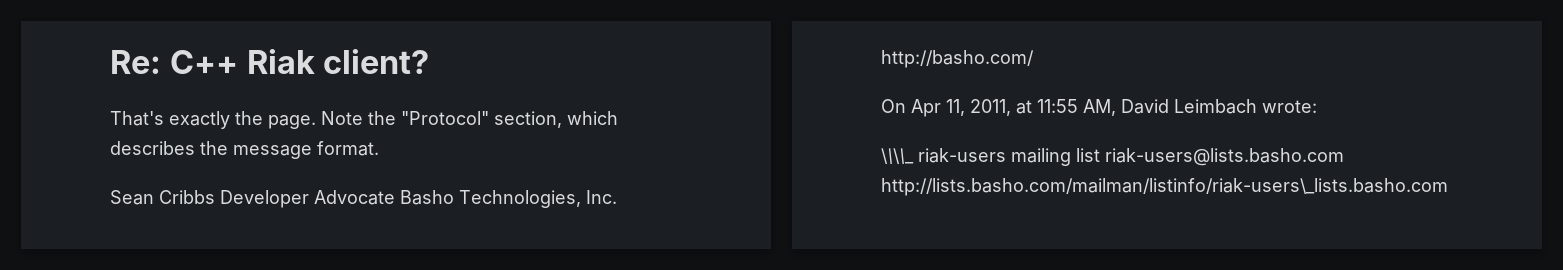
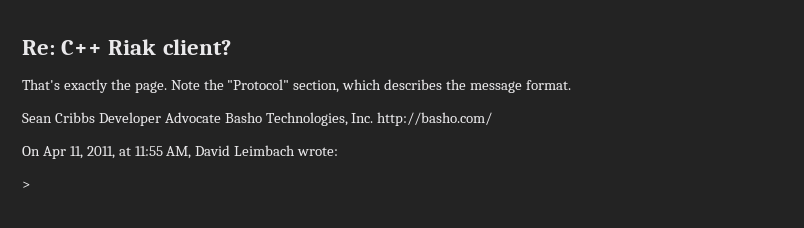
[881,148,1344,166] [881,178,1448,196] \\\\_ riak-users mailing list riak-users@lists.basho.com http://lists.basho.com/mailman/listinfo/riak-users\_lists.basho.com -> [22,181,30,189] >

